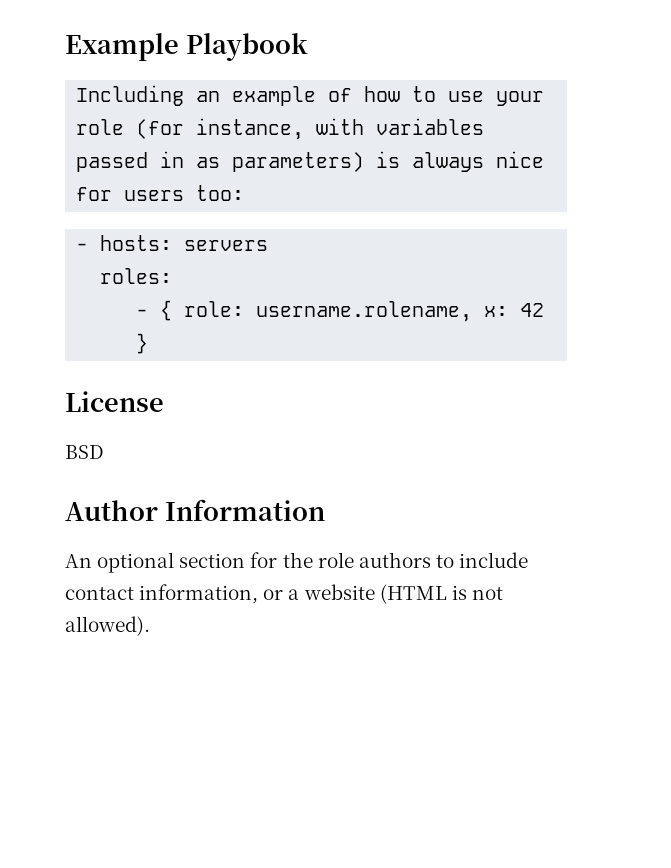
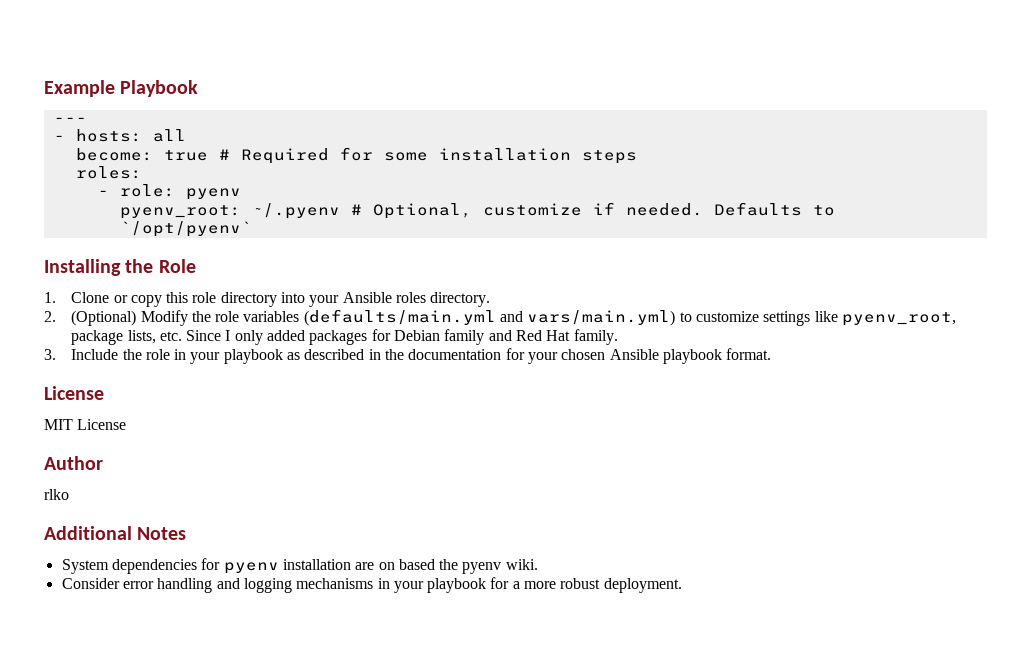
[76,85,545,106] [76,118,485,140] [76,151,545,172] [76,185,245,201] [76,235,269,251] [100,268,173,284] [136,300,545,322] [136,333,149,354] [65,391,164,412] [65,445,104,459] Including an example of how to use your role (for instance, with variables passed in as parameters) is always nice for users too: // - hosts: servers // roles: // - { role: username.rolename, x: 42 } // License // BSD -> [53,117,87,123] [53,129,186,142] [75,147,637,164] [75,166,142,179] [97,184,241,200] [119,202,835,219] [119,221,252,237] [44,259,196,276] [44,292,491,307] [44,309,957,326] [71,329,618,345] [44,348,772,364] [44,386,104,400] [44,419,127,430] --- // - hosts: all // become: true # Required for some installation steps // roles: // - role: pyenv // pyenv_root: ~/.pyenv # Optional, customize if needed. Defaults to `/opt/pyenv` // Installing the Role // 1. Clone or copy this role directory into your Ansible roles directory. // 2. (Optional) Modify the role variables (defaults/main.yml and vars/main.yml) to customize settings like pyenv_root, package lists, etc. Since I only added packages for Debian family and Red Hat family. // 3. Include the role in your playbook as described in the documentation for your chosen Ansible playbook format. // License // MIT License
[164,499,325,521] [65,552,529,573] [65,584,503,604] [65,616,150,636] Information // An optional section for the role authors to include contact information, or a website (HTML is not allowed). -> [44,489,69,500] [44,526,187,540] [61,558,538,574] [61,577,682,593] // rlko // Additional Notes // System dependencies for pyenv installation are on based the pyenv wiki. // Consider error handling and logging mechanisms in your playbook for a more robust deployment.

